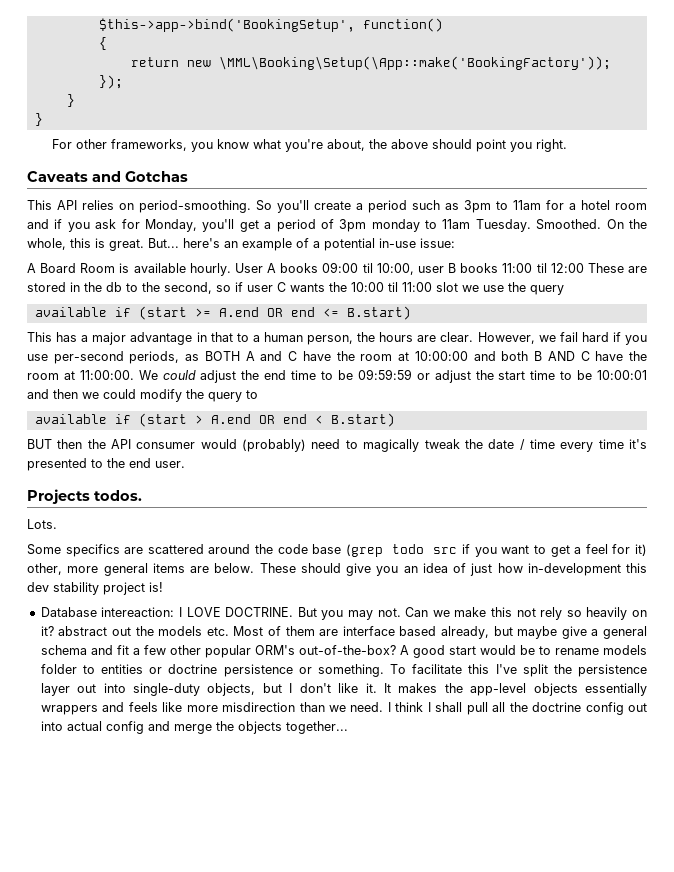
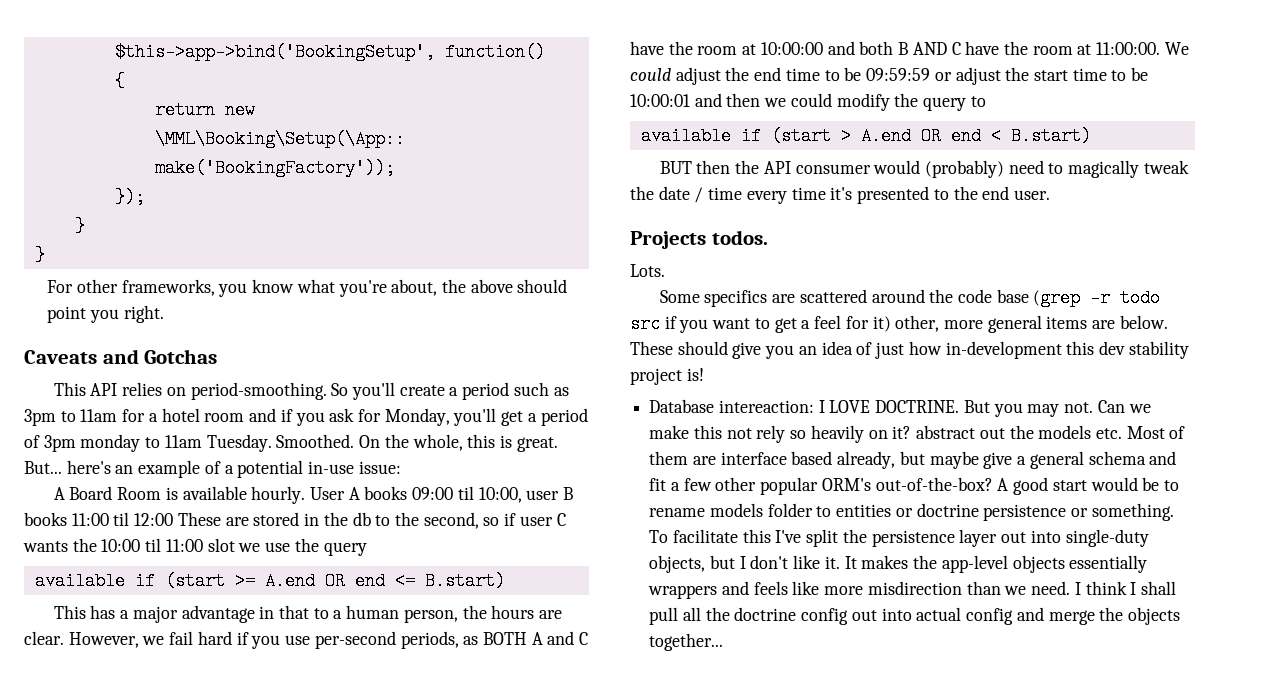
(383, 550) none -> [1090,289,1111,307] -r

